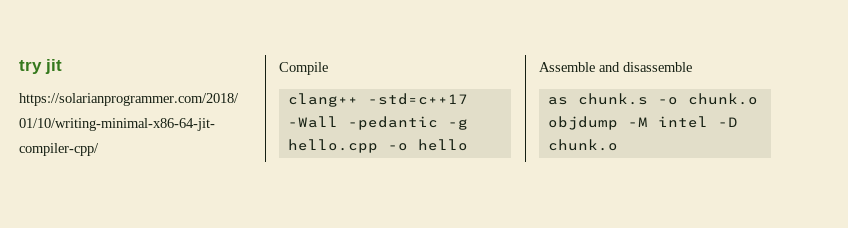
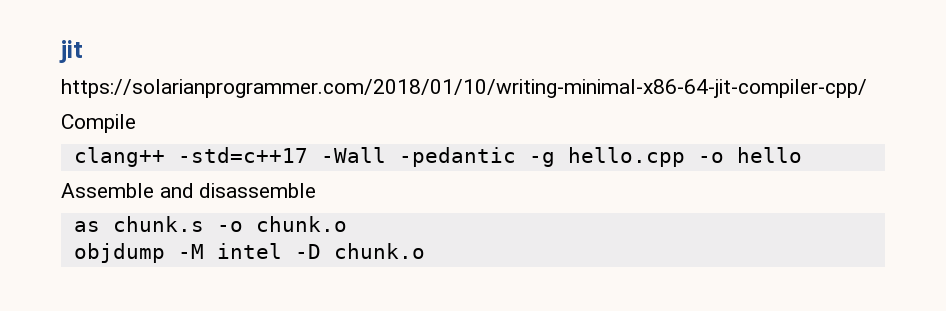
[19,60,42,74] try -> (59, 51) none

